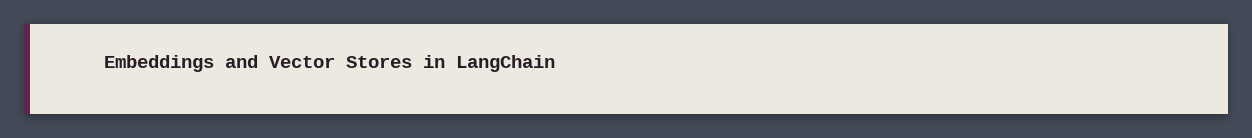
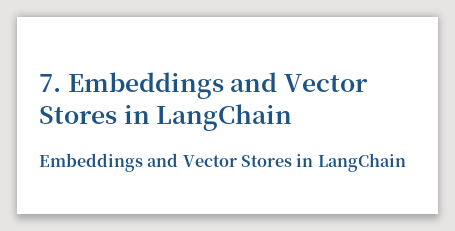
[104,55,555,72] Embeddings and Vector Stores in LangChain -> [39,72,368,99] [39,104,293,131] [39,153,406,172] 7. Embeddings and Vector Stores in LangChain // Embeddings and Vector Stores in LangChain

